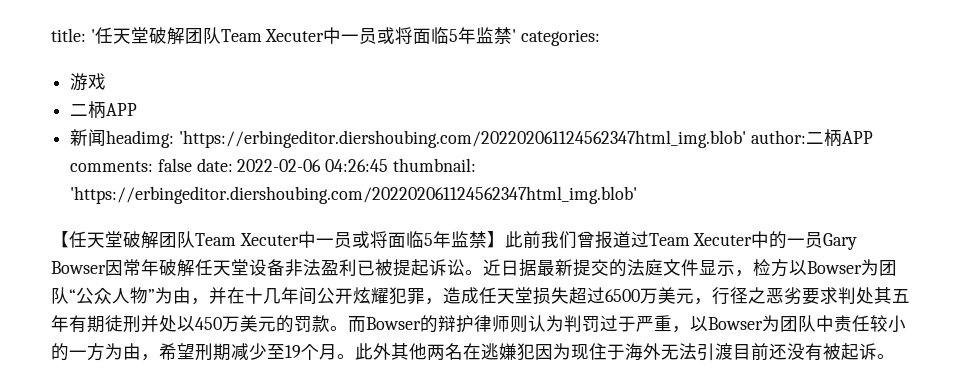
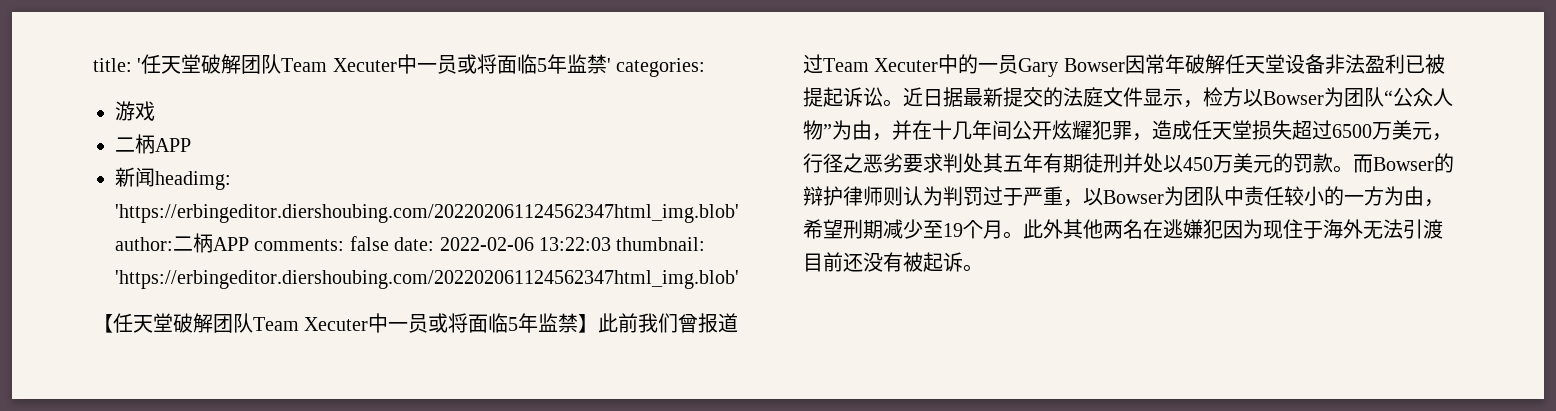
[325,159,389,172] 04:26:45 -> [539,237,611,251] 13:22:03

